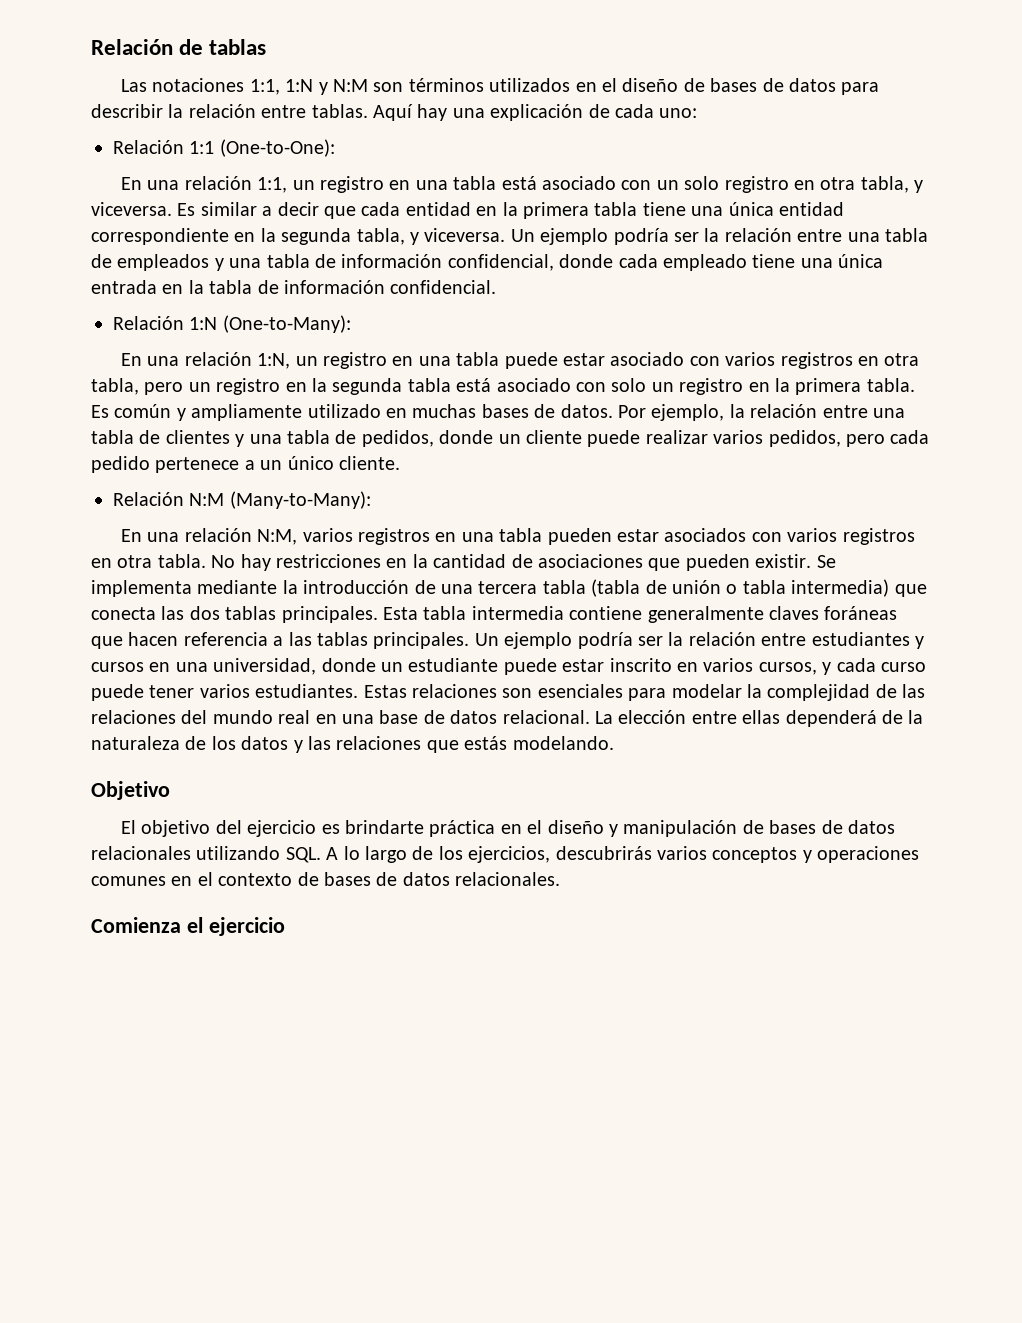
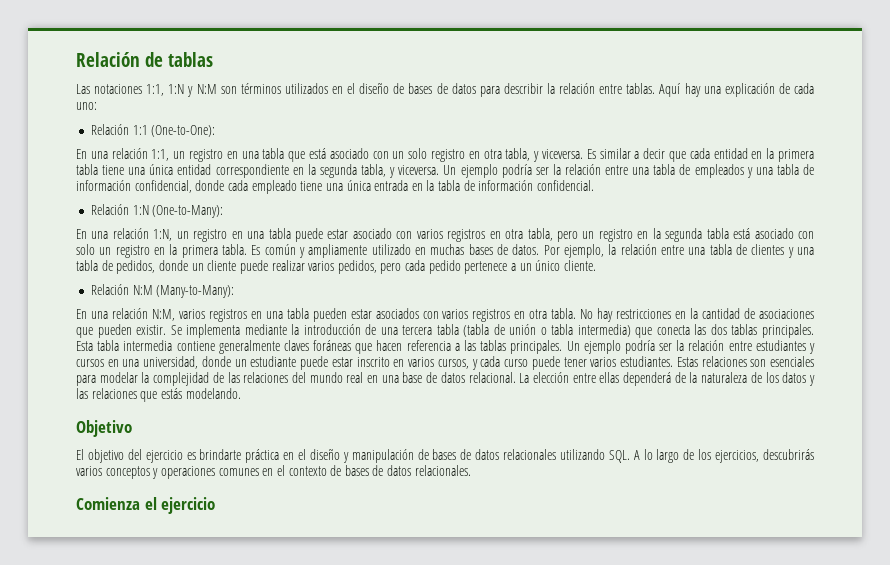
(497, 183) none -> [288,151,306,162] que

